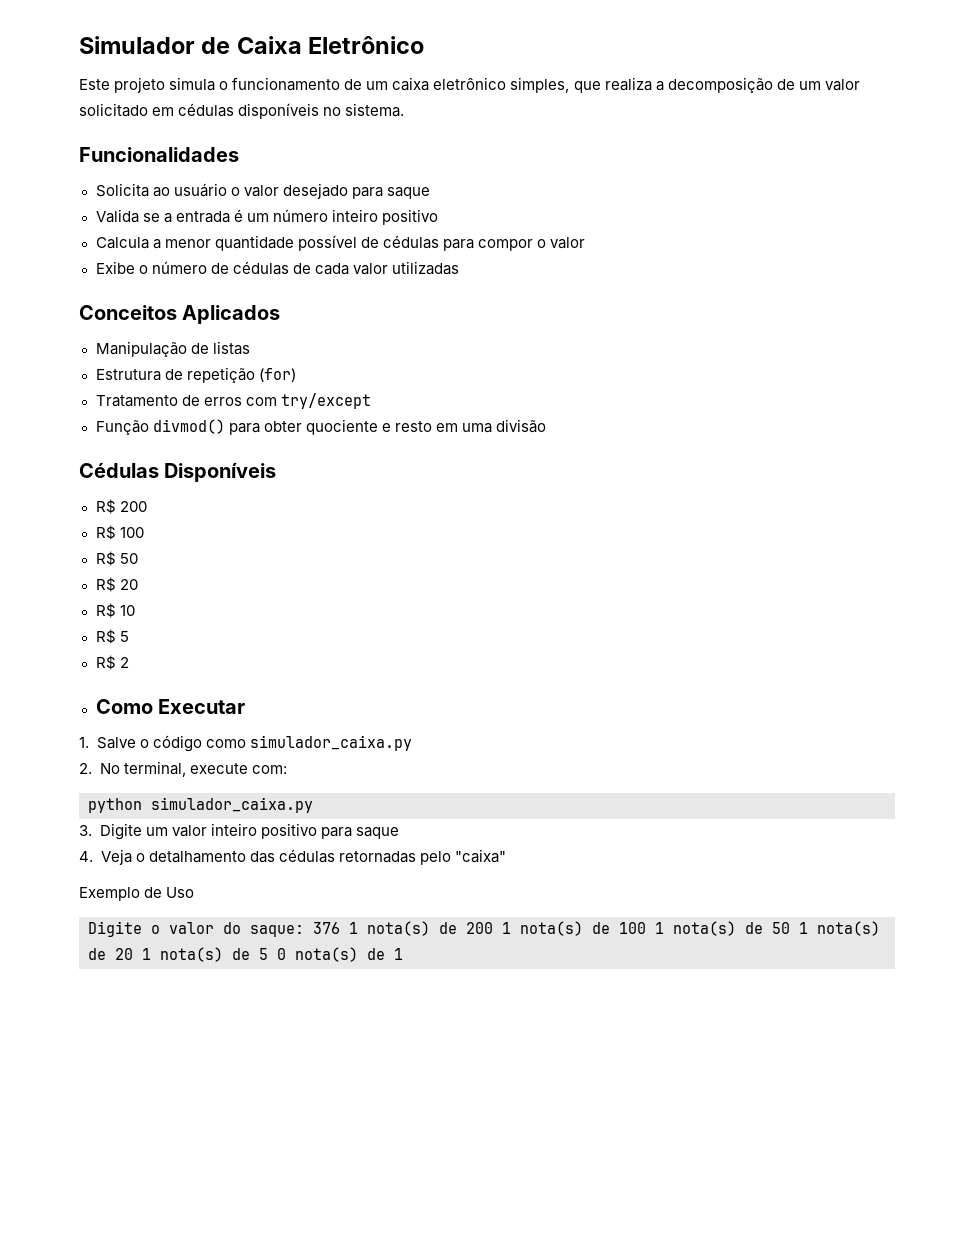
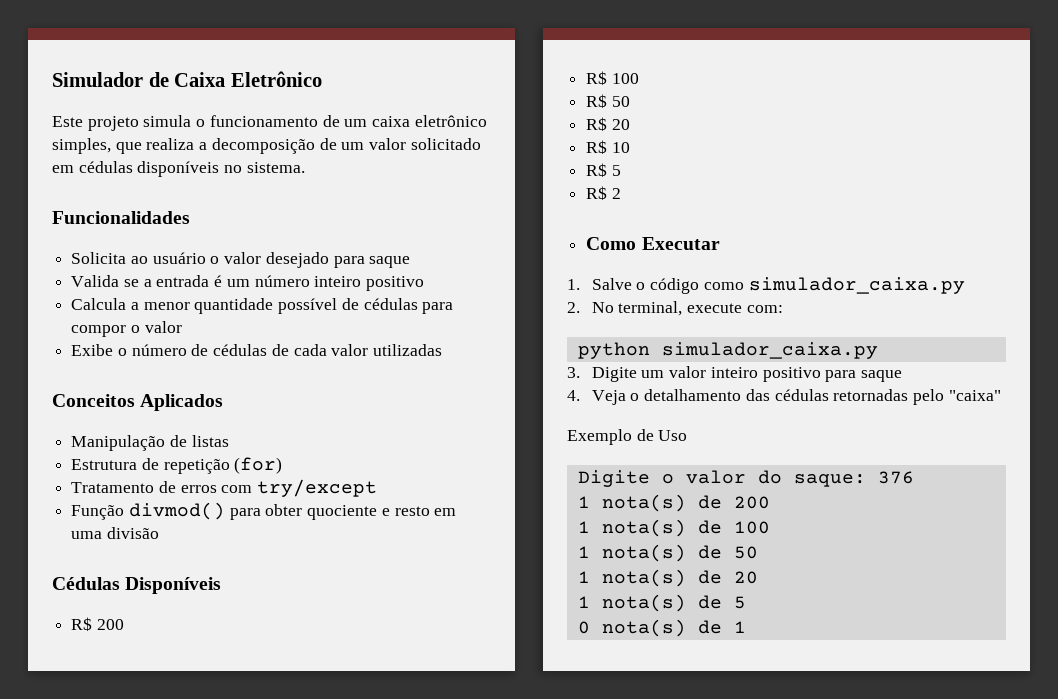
(340, 928) none -> (914, 477) //
(493, 928) none -> (770, 502) //
(646, 928) none -> (770, 527) //
(790, 928) none -> (758, 552) //
(133, 954) none -> (758, 577) //
(268, 954) none -> (746, 602) //

